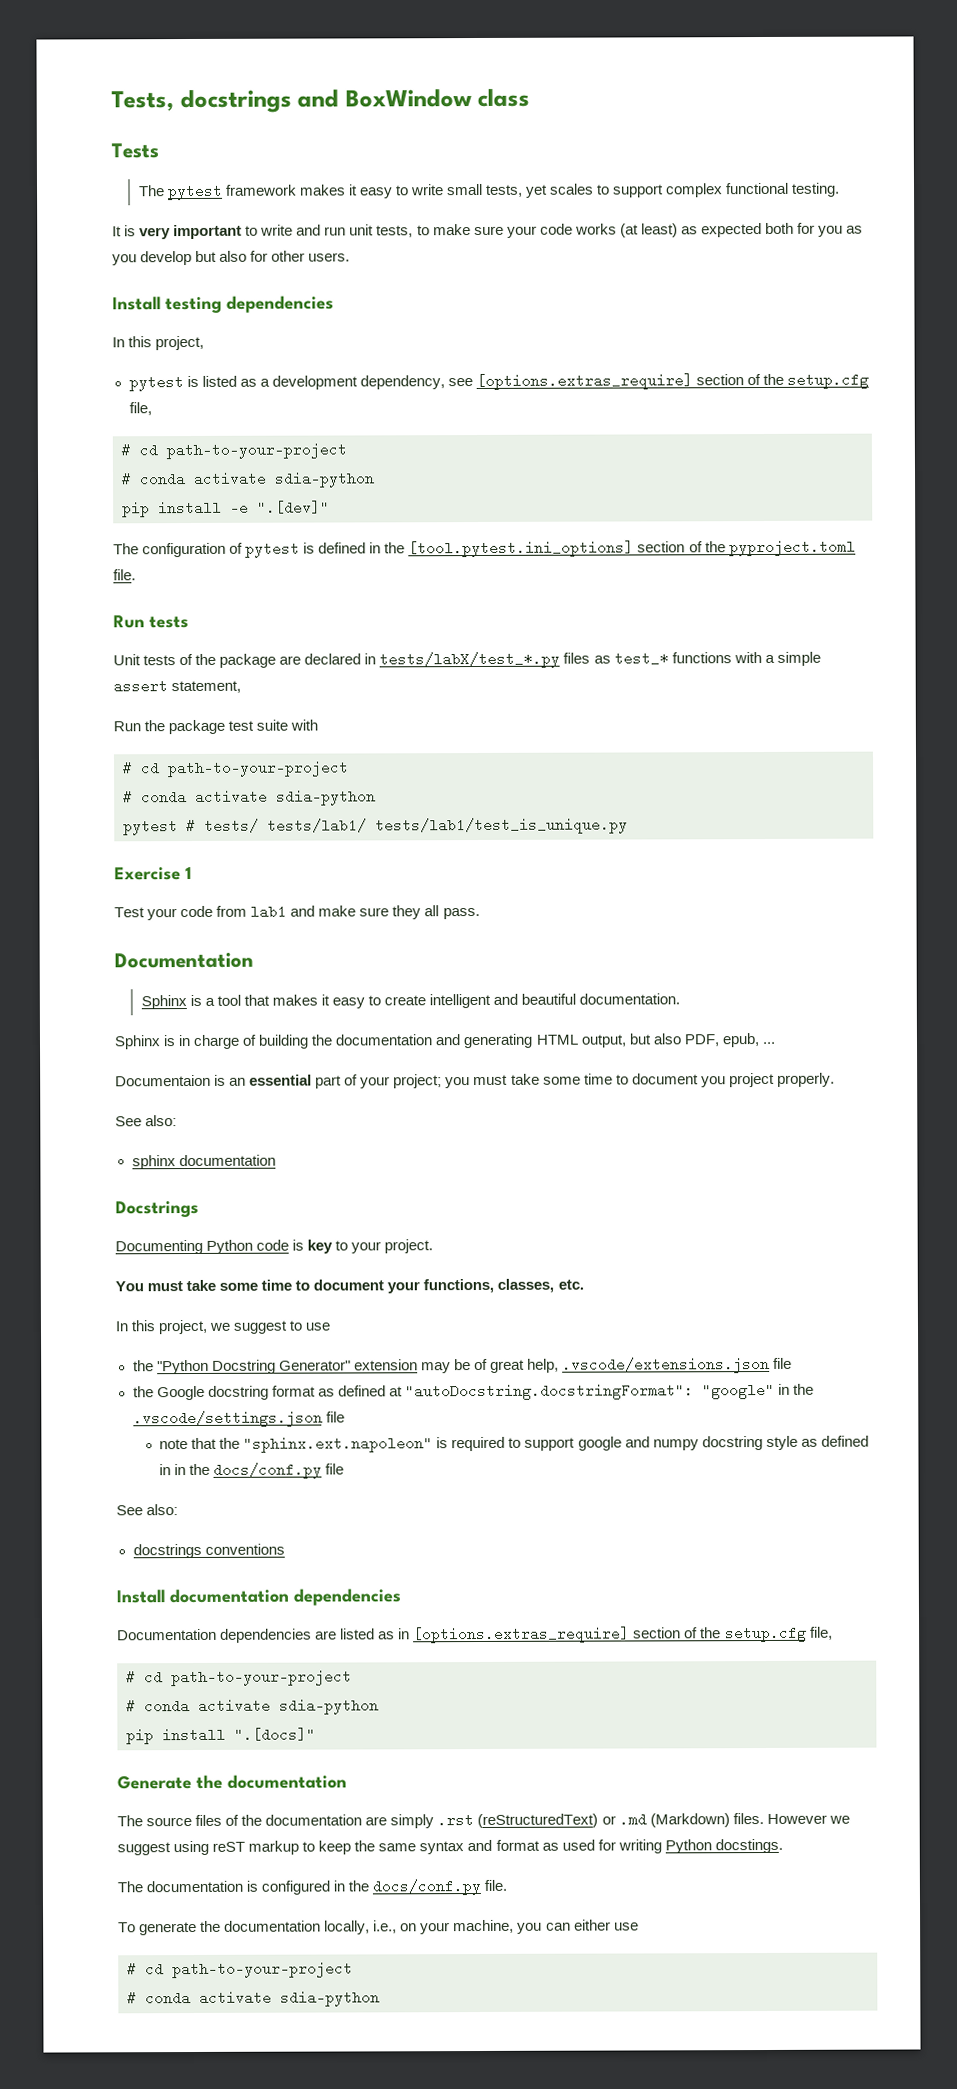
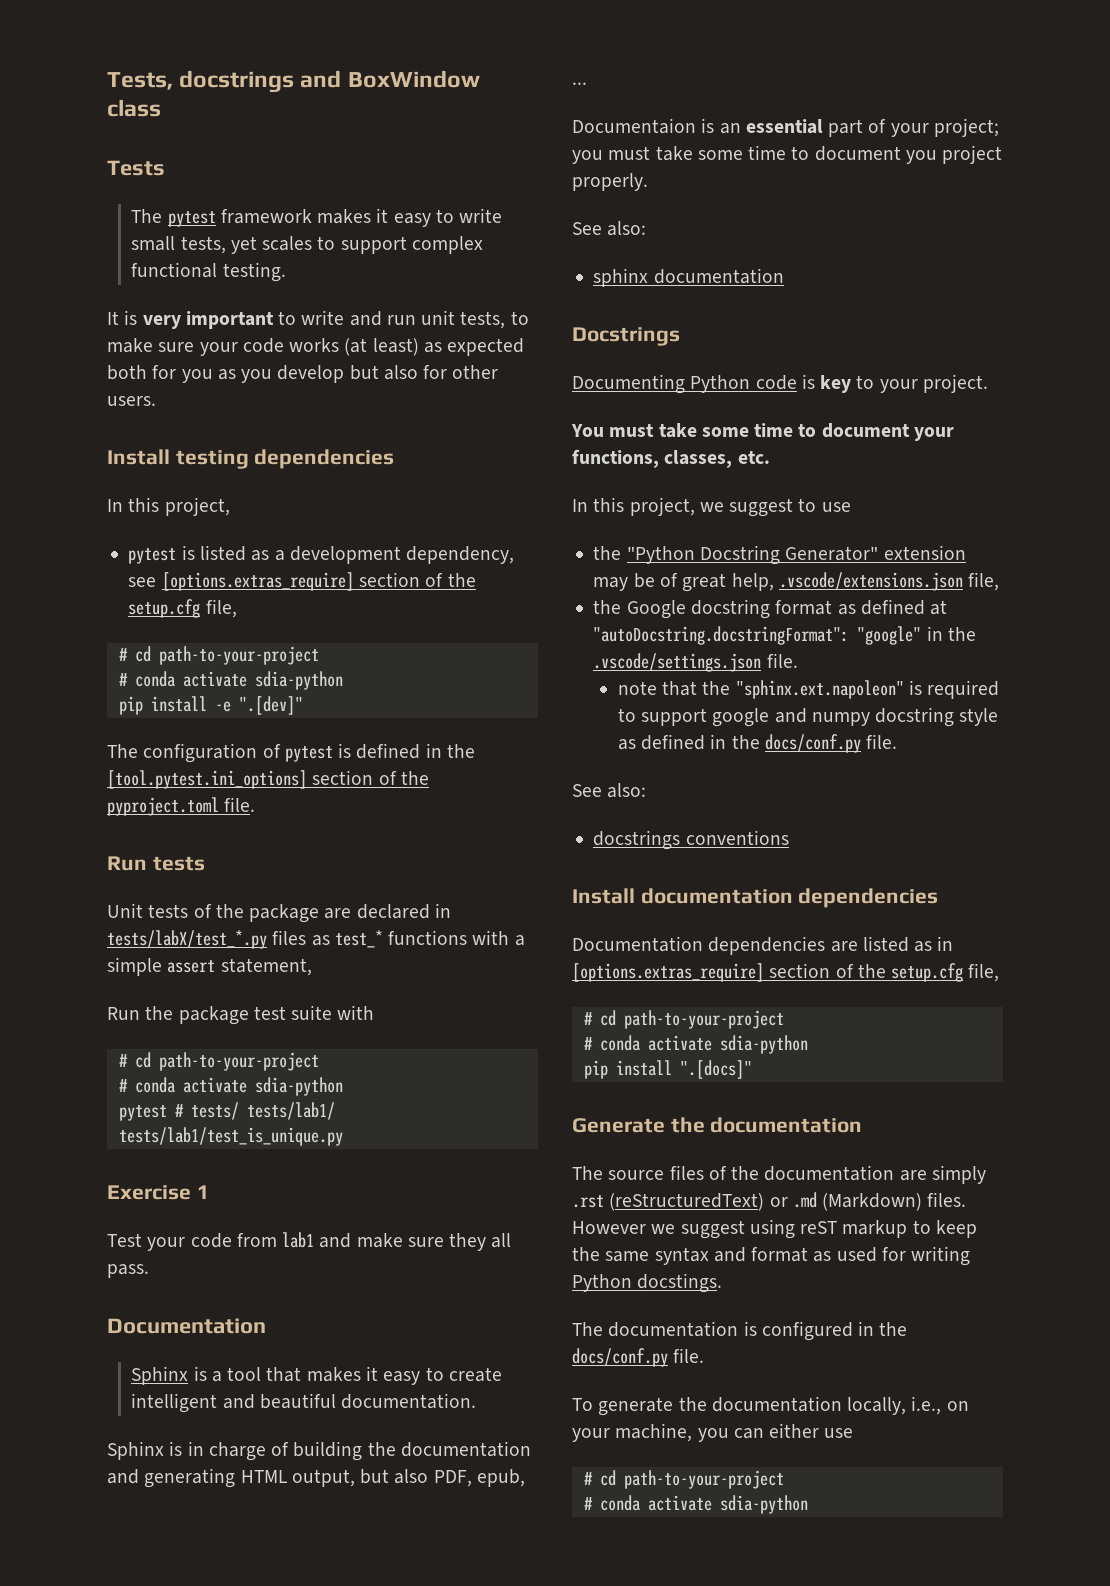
[773,1357,793,1369] file -> [968,572,1000,591] file,
[325,1411,345,1423] file -> [766,653,798,668] file.
[174,1462,345,1479] in the docs/conf.py file -> [731,734,898,753] the docs/conf.py file.

